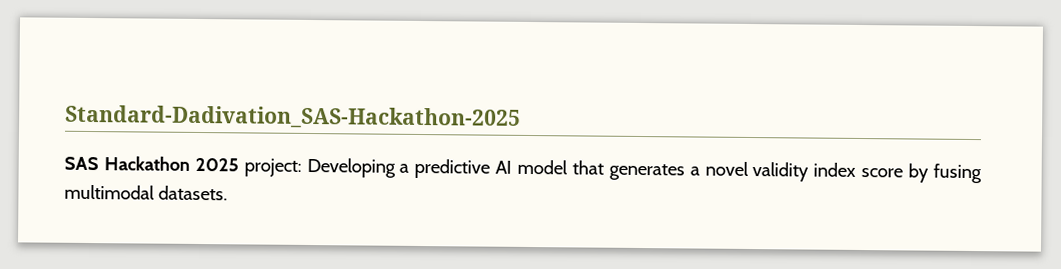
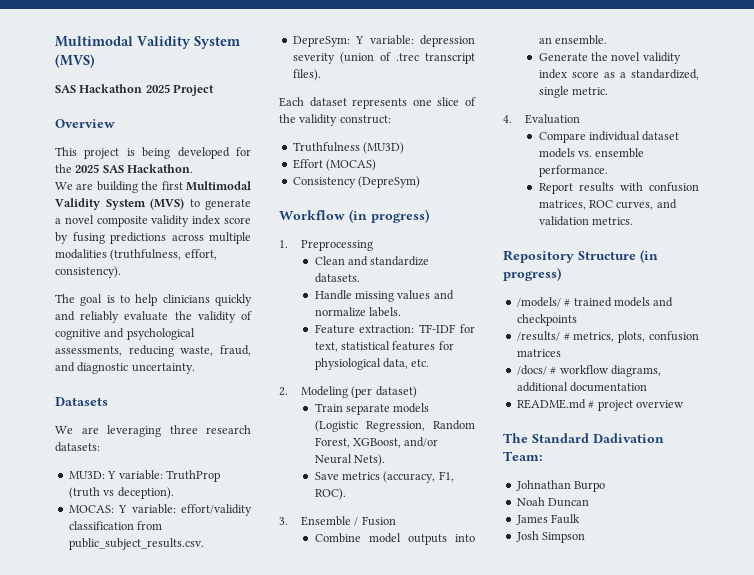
[65,104,521,130] Standard-Dadivation_SAS-Hackathon-2025 -> [55,36,240,49] [55,54,95,68] Multimodal Validity System (MVS)
[243,157,685,181] project: Developing a predictive AI model that generates -> [173,84,215,96] [55,119,115,128] [55,147,252,159] [55,164,194,173] [55,181,251,193] [55,198,251,210] Project // Overview // This project is being developed for the 2025 SAS Hackathon. // We are building the first Multimodal Validity System (MVS) to generate
(749, 168) none -> [96,216,148,227] composite
[64,184,228,201] multimodal datasets. -> [110,232,251,244] [55,249,217,261] [55,266,121,278] [55,294,252,306] [55,311,252,323] [55,328,195,340] [55,345,251,357] [55,362,195,374] [55,397,108,406] [55,425,251,437] [55,442,100,452] [68,470,220,482] [68,487,174,499] [68,504,252,516] [68,521,163,530] [68,538,204,550] [292,35,475,47] [292,52,475,64] [292,69,321,81] [279,97,476,109] [279,114,391,126] [292,142,405,154] [292,159,377,171] [292,176,421,188] [279,209,429,223] [279,240,373,251] [314,256,430,266] [314,273,360,283] [314,290,454,302] [314,307,402,317] [314,324,475,334] [314,341,454,352] [314,358,430,370] [279,386,417,398] [314,403,430,415] [314,420,475,432] [314,437,439,448] [314,454,386,466] [314,471,454,483] [314,488,346,500] [279,516,396,526] [314,533,475,545] [538,35,608,45] [538,52,681,64] [538,69,699,80] [538,86,609,98] [503,114,580,124] [538,131,680,143] [538,148,645,158] [538,165,608,177] [538,182,699,194] [538,199,677,210] [538,216,634,226] [503,249,658,263] [503,267,561,281] [516,297,674,307] [516,314,577,326] [516,331,699,343] [516,349,561,357] [516,365,661,377] [516,382,648,392] [516,399,684,411] [503,433,664,443] [503,451,543,461] [515,480,606,492] [516,497,590,507] [515,514,581,525] [515,531,586,543] predictions across multiple modalities (truthfulness, effort, consistency). // The goal is to help clinicians quickly and reliably evaluate the validity of cognitive and psychological assessments, reducing waste, fraud, and diagnostic uncertainty. // Datasets // We are leveraging three research datasets: // MU3D: Y variable: TruthProp (truth vs deception). // MOCAS: Y variable: effort/validity classification from public_subject_results.csv. // DepreSym: Y variable: depression severity (union of .trec transcript files). // Each dataset represents one slice of the validity construct: // Truthfulness (MU3D) // Effort (MOCAS) // Consistency (DepreSym) // Workflow (in progress) // 1. Preprocessing // Clean and standardize datasets. // Handle missing values and normalize labels. // Feature extraction: TF-IDF for text, statistical features for physiological data, etc. // 2. Modeling (per dataset) // Train separate models (Logistic Regression, Random Forest, XGBoost, and/or Neural Nets). // Save metrics (accuracy, F1, ROC). // 3. Ensemble / Fusion // Combine model outputs into an ensemble. // Generate the novel validity index score as a standardized, single metric. // 4. Evaluation // Compare individual dataset models vs. ensemble performance. // Report results with confusion matrices, ROC curves, and validation metrics. // Repository Structure (in progress) // /models/ # trained models and checkpoints // /results/ # metrics, plots, confusion matrices // /docs/ # workflow diagrams, additional documentation // README.md # project overview // The Standard Dadivation Team: // Johnathan Burpo // Noah Duncan // James Faulk // Josh Simpson

